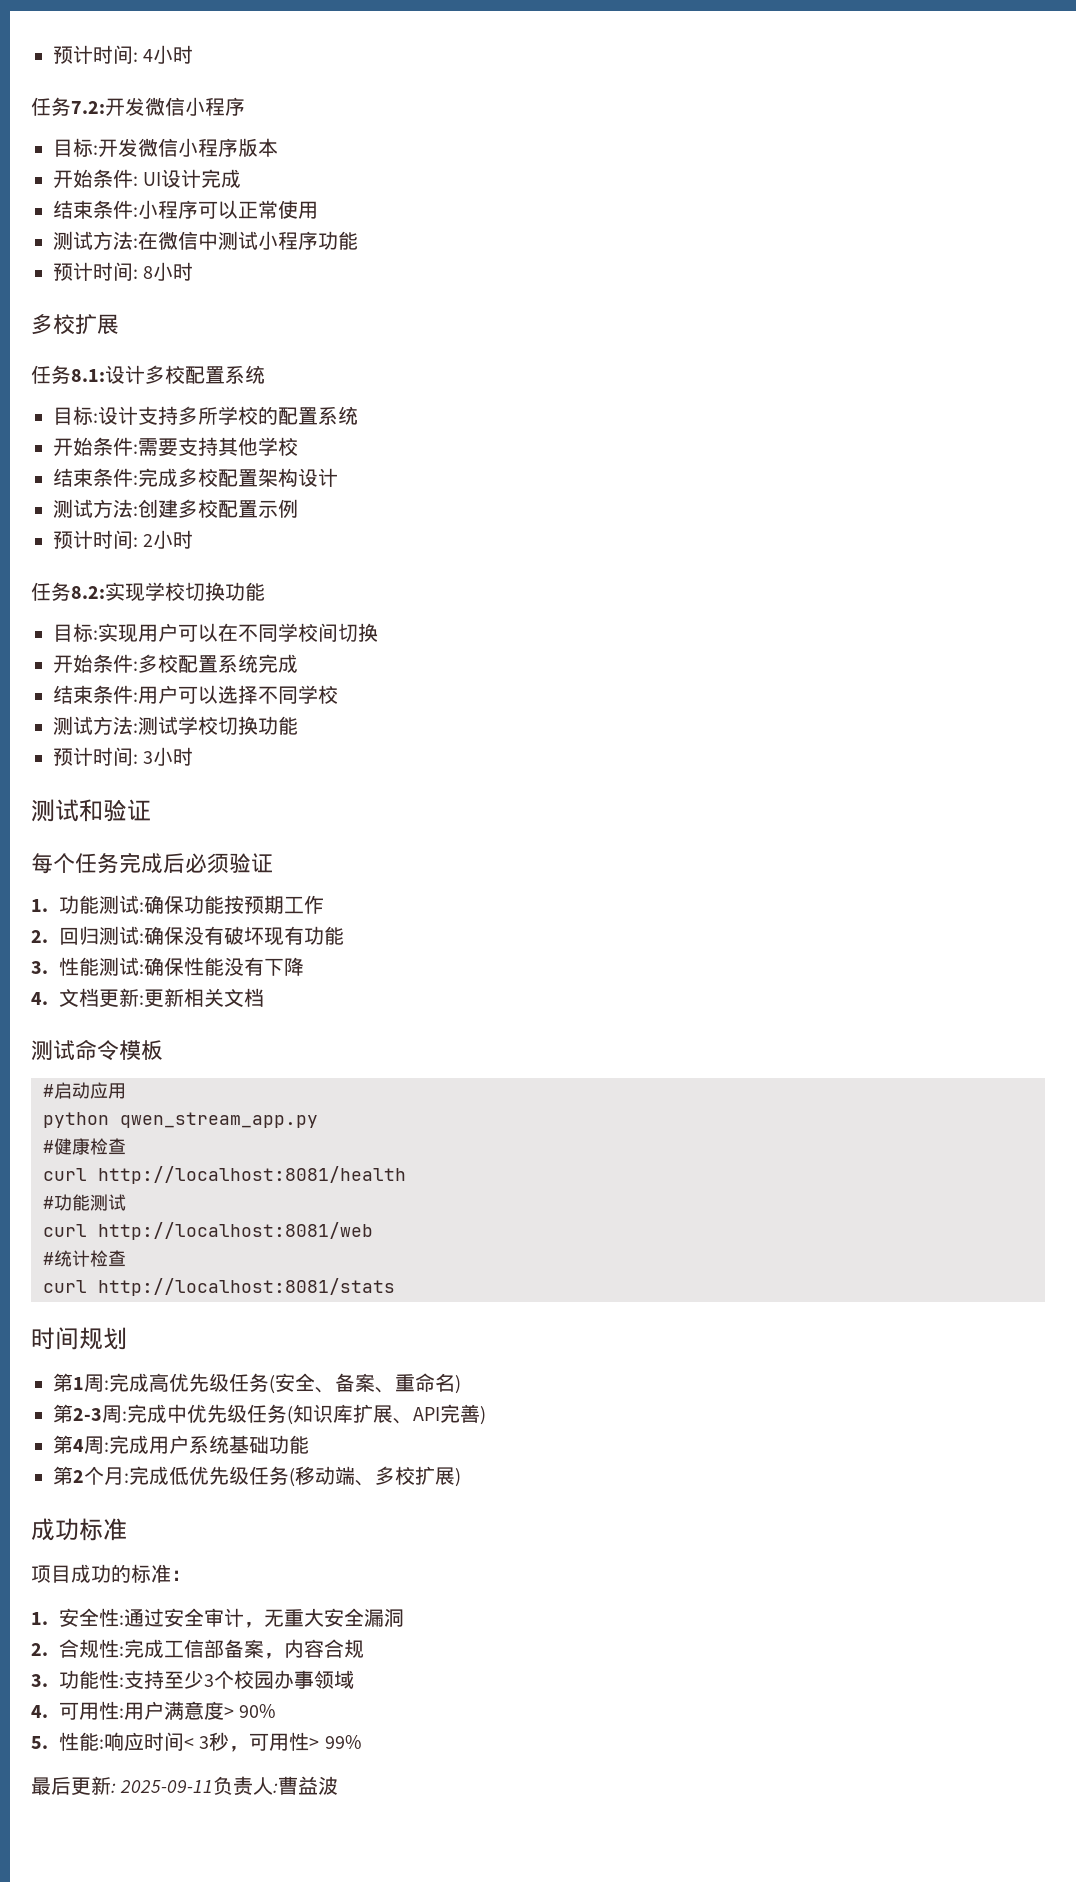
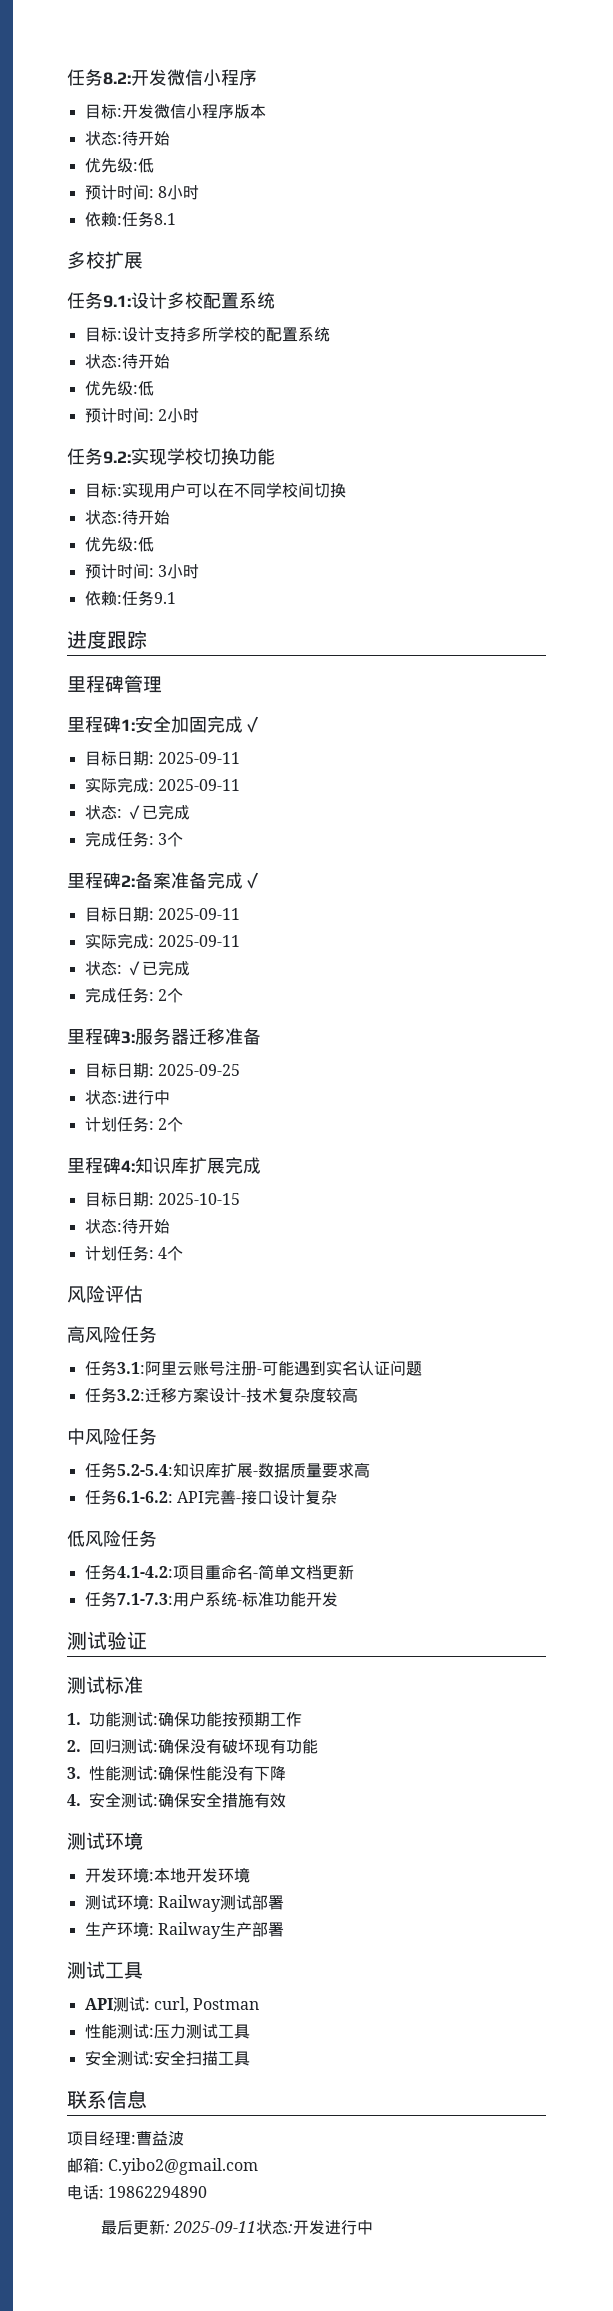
[53,45,194,64] [31,97,105,116] 预计时间: 4小时 // 任务7.2: -> [67,69,131,86] 任务8.2:
[53,169,242,188] [53,200,318,219] [53,231,358,250] 开始条件: UI设计完成 // 结束条件:小程序可以正常使用 // 测试方法:在微信中测试小程序功能 -> [84,131,170,146] [84,158,154,173] 状态:待开始 // 优先级:低
(194, 271) none -> [84,211,176,227] // 依赖:任务8.1
[71,369,105,382] 8.1: -> [103,295,131,308] 9.1:
[53,437,298,456] [53,468,338,487] [53,499,298,518] 开始条件:需要支持其他学校 // 结束条件:完成多校配置架构设计 // 测试方法:创建多校配置示例 -> [84,354,170,369] [84,381,154,396] 状态:待开始 // 优先级:低
[71,586,105,599] 8.2: -> [103,451,131,464] 9.2:
[53,654,298,673] [53,685,338,704] [53,716,298,735] 开始条件:多校配置系统完成 // 结束条件:用户可以选择不同学校 // 测试方法:测试学校切换功能 -> [84,510,170,525] [84,537,154,552] 状态:待开始 // 优先级:低
[31,799,151,822] [31,852,273,874] // 测试和验证 // 每个任务完成后必须验证 -> [84,590,176,606] [67,630,147,649] [67,675,162,693] [67,716,261,733] [84,751,240,766] [84,777,240,793] [84,804,190,820] [84,831,183,847] [67,872,261,889] [84,907,240,922] [84,933,240,949] [84,960,190,976] [84,987,183,1003] [67,1028,261,1045] [84,1063,240,1078] [84,1090,170,1105] [84,1116,183,1132] [67,1157,261,1174] [84,1192,240,1207] [84,1219,170,1234] [84,1245,183,1261] [67,1285,143,1303] [67,1326,157,1343] [84,1360,422,1376] [84,1387,358,1403] [67,1428,157,1445] [84,1462,370,1478] [84,1489,337,1505] [67,1530,157,1547] [84,1564,354,1580] [84,1591,338,1607] [67,1631,147,1650] [67,1676,143,1694] // 依赖:任务9.1 // 进度跟踪 // 里程碑管理 // 里程碑1:安全加固完成✓ // 目标日期: 2025-09-11 // 实际完成: 2025-09-11 // 状态: ✓已完成 // 完成任务: 3个 // 里程碑2:备案准备完成✓ // 目标日期: 2025-09-11 // 实际完成: 2025-09-11 // 状态: ✓已完成 // 完成任务: 2个 // 里程碑3:服务器迁移准备 // 目标日期: 2025-09-25 // 状态:进行中 // 计划任务: 2个 // 里程碑4:知识库扩展完成 // 目标日期: 2025-10-15 // 状态:待开始 // 计划任务: 4个 // 风险评估 // 高风险任务 // 任务3.1:阿里云账号注册-可能遇到实名认证问题 // 任务3.2:迁移方案设计-技术复杂度较高 // 中风险任务 // 任务5.2-5.4:知识库扩展-数据质量要求高 // 任务6.1-6.2: API完善-接口设计复杂 // 低风险任务 // 任务4.1-4.2:项目重命名-简单文档更新 // 任务7.1-7.3:用户系统-标准功能开发 // 测试验证 // 测试标准
[58,988,264,1007] [31,1039,163,1061] [43,1082,126,1099] [43,1112,318,1128] [43,1138,126,1155] [43,1166,406,1184] [43,1194,126,1211] [43,1222,373,1240] [43,1250,126,1267] [43,1278,395,1296] [31,1327,127,1350] [53,1373,461,1394] [53,1404,486,1425] [53,1435,309,1454] [53,1466,461,1487] [31,1518,127,1541] [31,1564,191,1583] [31,1608,404,1628] [31,1639,364,1659] [31,1670,354,1689] [31,1701,276,1720] [31,1732,361,1752] 文档更新:更新相关文档 // 测试命令模板 // #启动应用 // python qwen_stream_app.py // #健康检查 // curl http://localhost:8081/health // #功能测试 // curl http://localhost:8081/web // #统计检查 // curl http://localhost:8081/stats // 时间规划 // 第1周:完成高优先级任务(安全、备案、重命名) // 第2-3周:完成中优先级任务(知识库扩展、API完善) // 第4周:完成用户系统基础功能 // 第2个月:完成低优先级任务(移动端、多校扩展) // 成功标准 // 项目成功的标准： // 1.安全性:通过安全审计，无重大安全漏洞 // 2.合规性:完成工信部备案，内容合规 // 3.功能性:支持至少3个校园办事领域 // 4.可用性:用户满意度> 90% // 5.性能:响应时间< 3秒，可用性> 99% -> [89,1792,286,1808] [67,1832,143,1850] [84,1867,250,1883] [84,1894,284,1912] [84,1921,284,1939] [67,1961,143,1979] [84,1997,260,2013] [84,2024,250,2039] [84,2050,250,2066] [67,2090,147,2109] [67,2130,184,2146] [67,2157,259,2175] [67,2185,208,2200] 安全测试:确保安全措施有效 // 测试环境 // 开发环境:本地开发环境 // 测试环境: Railway测试部署 // 生产环境: Railway生产部署 // 测试工具 // API测试: curl, Postman // 性能测试:压力测试工具 // 安全测试:安全扫描工具 // 联系信息 // 项目经理:曹益波 // 邮箱: C.yibo2@gmail.com // 电话: 19862294890
[213,1776,339,1796] 负责人:曹益波 -> [256,2220,374,2235] 状态:开发进行中

